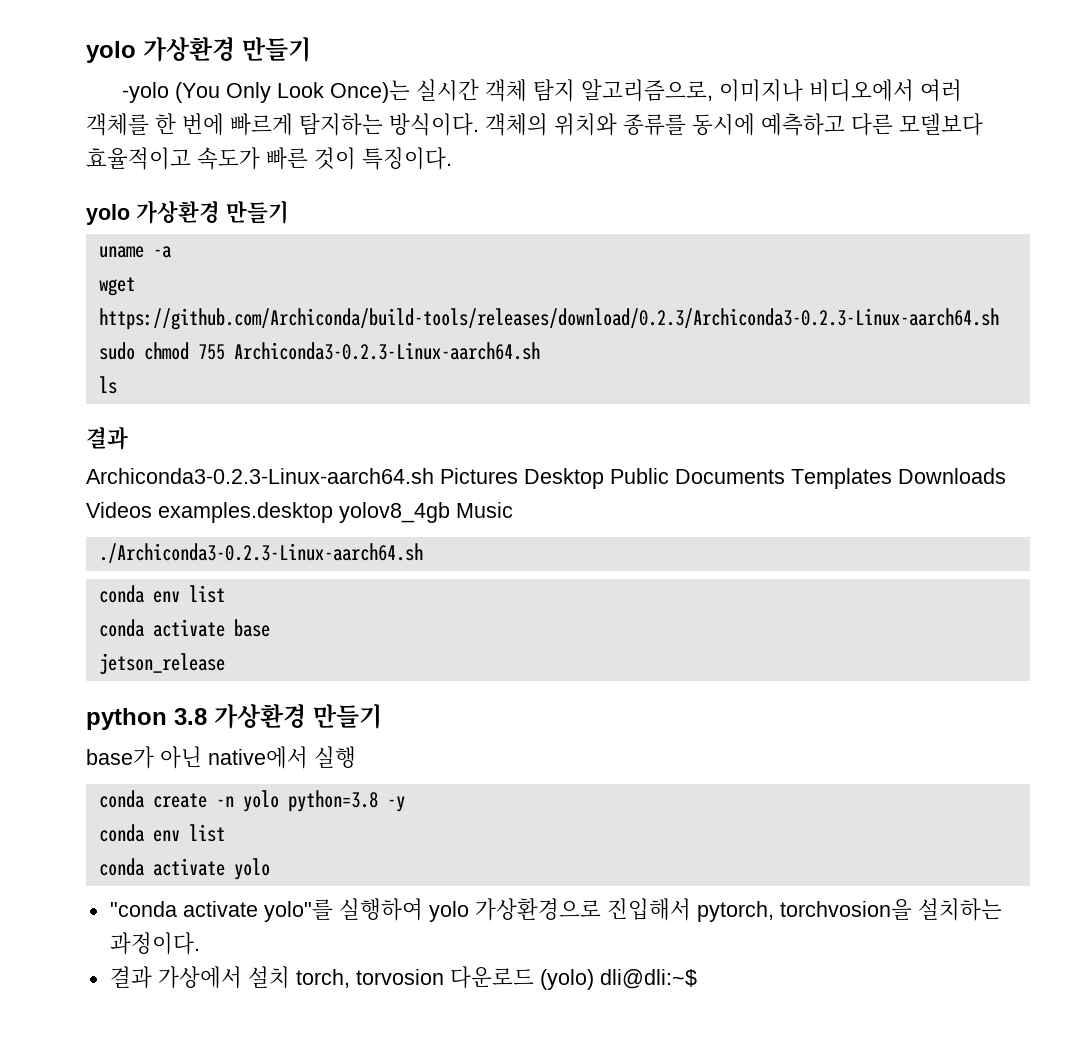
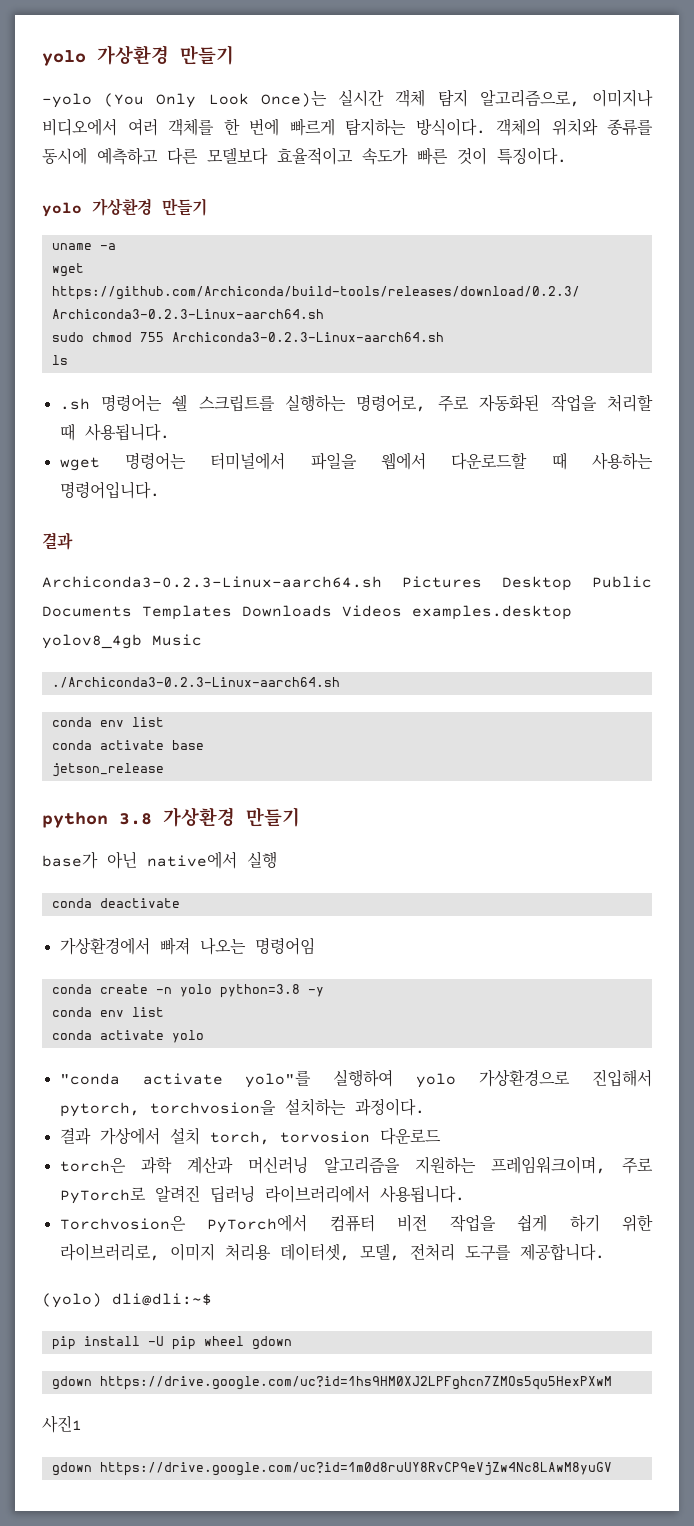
(117, 385) none -> [59,394,653,412] [59,423,170,441] [59,452,653,471] [59,481,160,499] // .sh 명령어는 쉘 스크립트를 실행하는 명령어로, 주로 자동화된 작업을 처리할 때 사용됩니다. // wget 명령어는 터미널에서 파일을 웹에서 다운로드할 때 사용하는 명령어입니다.
(356, 757) none -> [51,898,180,908] [59,937,315,955] // conda deactivate // 가상환경에서 빠져 나오는 명령어임
[539,969,697,990] (yolo) dli@dli:~$ -> [59,1156,653,1174] [59,1185,465,1204] [59,1214,653,1233] [59,1243,605,1261] [42,1293,212,1308] [51,1336,292,1350] [51,1376,612,1390] [42,1415,82,1433] [51,1462,612,1476] // torch은 과학 계산과 머신러닝 알고리즘을 지원하는 프레임워크이며, 주로 PyTorch로 알려진 딥러닝 라이브러리에서 사용됩니다. // Torchvosion은 PyTorch에서 컴퓨터 비전 작업을 쉽게 하기 위한 라이브러리로, 이미지 처리용 데이터셋, 모델, 전처리 도구를 제공합니다. // (yolo) dli@dli:~$ // pip install -U pip wheel gdown // gdown https://drive.google.com/uc?id=1hs9HM0XJ2LPFghcn7ZMOs5qu5HexPXwM // 사진1 // gdown https://drive.google.com/uc?id=1m0d8ruUY8RvCP9eVjZw4Nc8LAwM8yuGV

